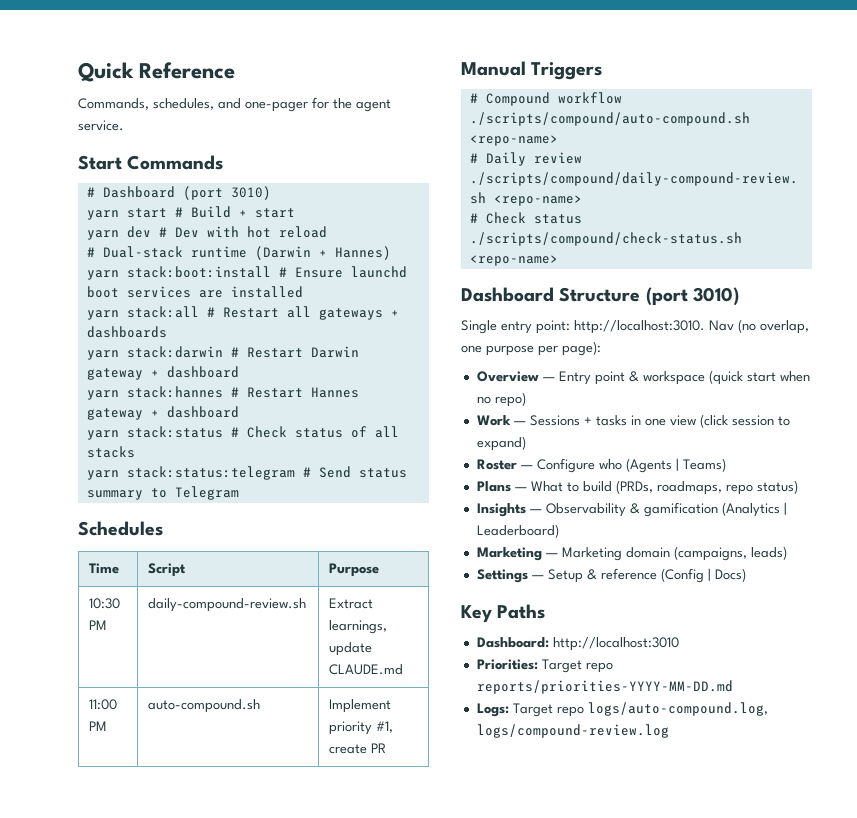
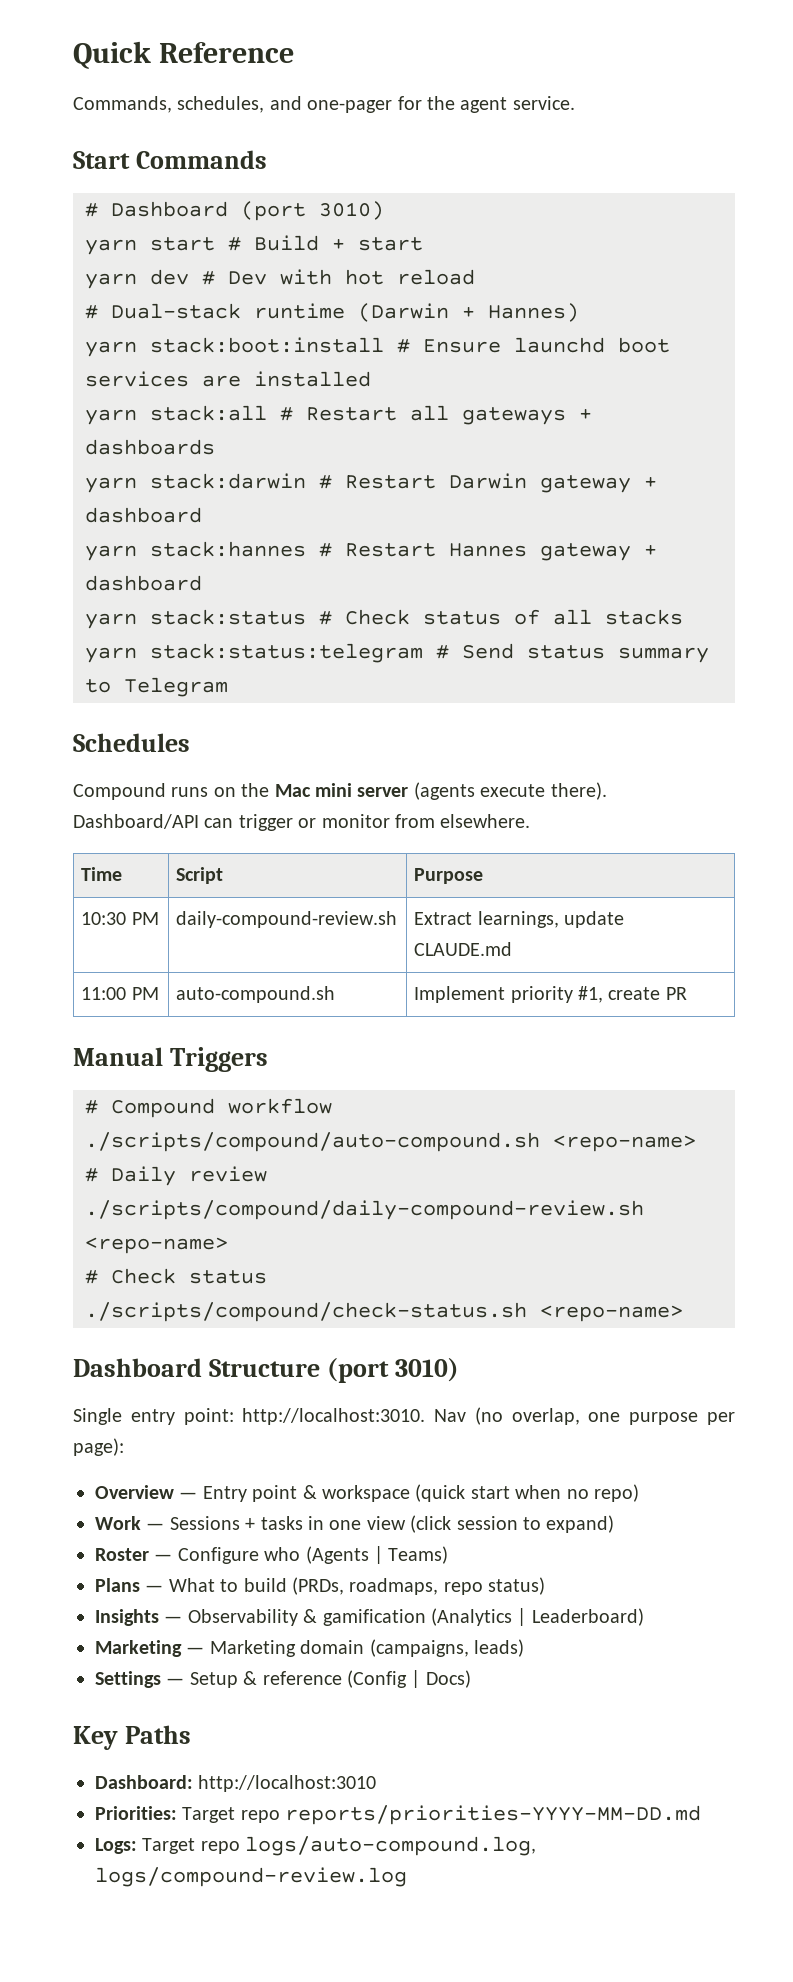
(163, 528) none -> [73,782,607,800] [73,814,531,831] // Compound runs on the Mac mini server (agents execute there). Dashboard/API can trigger or monitor from elsewhere.

